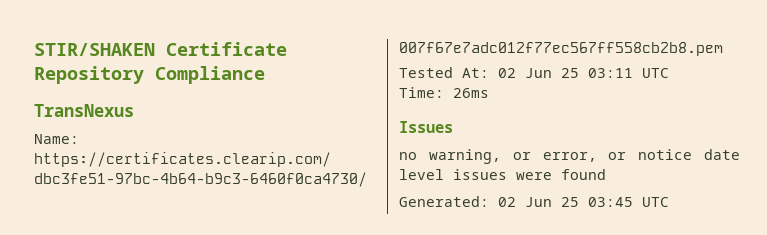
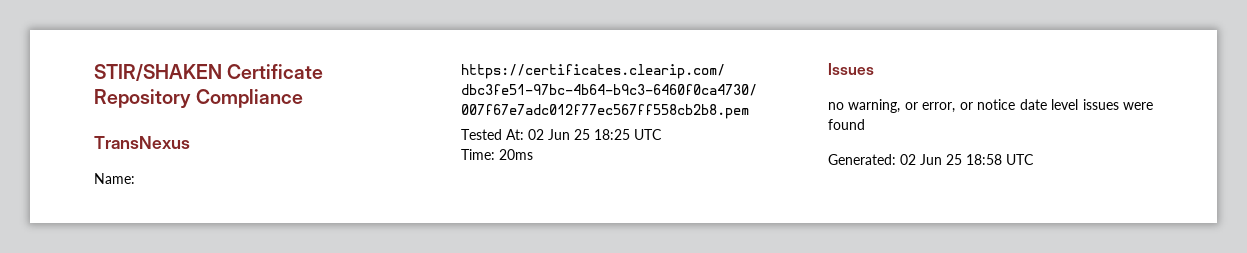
[588,68,633,78] 03:11 -> [594,129,630,140] 18:25
[453,88,489,98] 26ms -> [499,149,533,160] 20ms
[588,197,633,207] 03:45 -> [966,154,1002,165] 18:58

